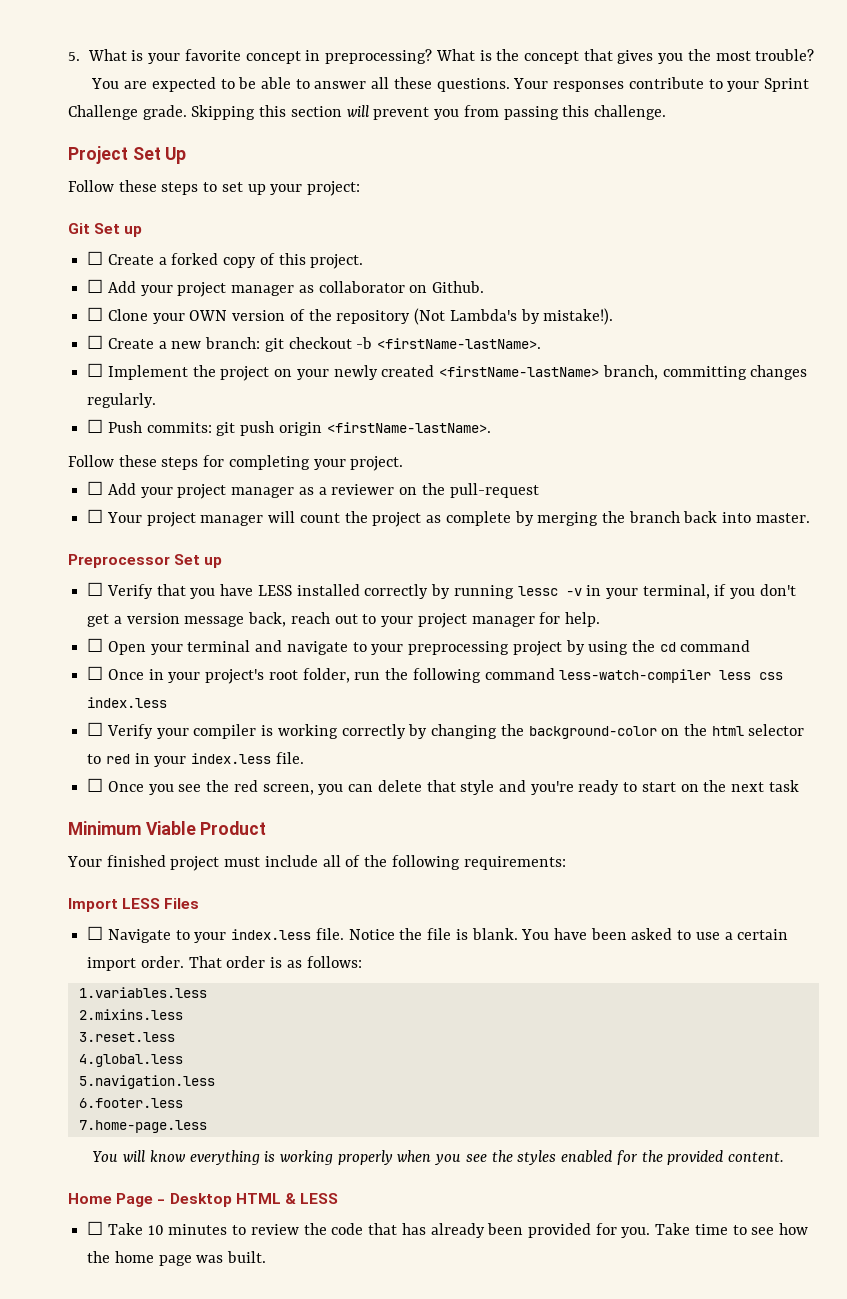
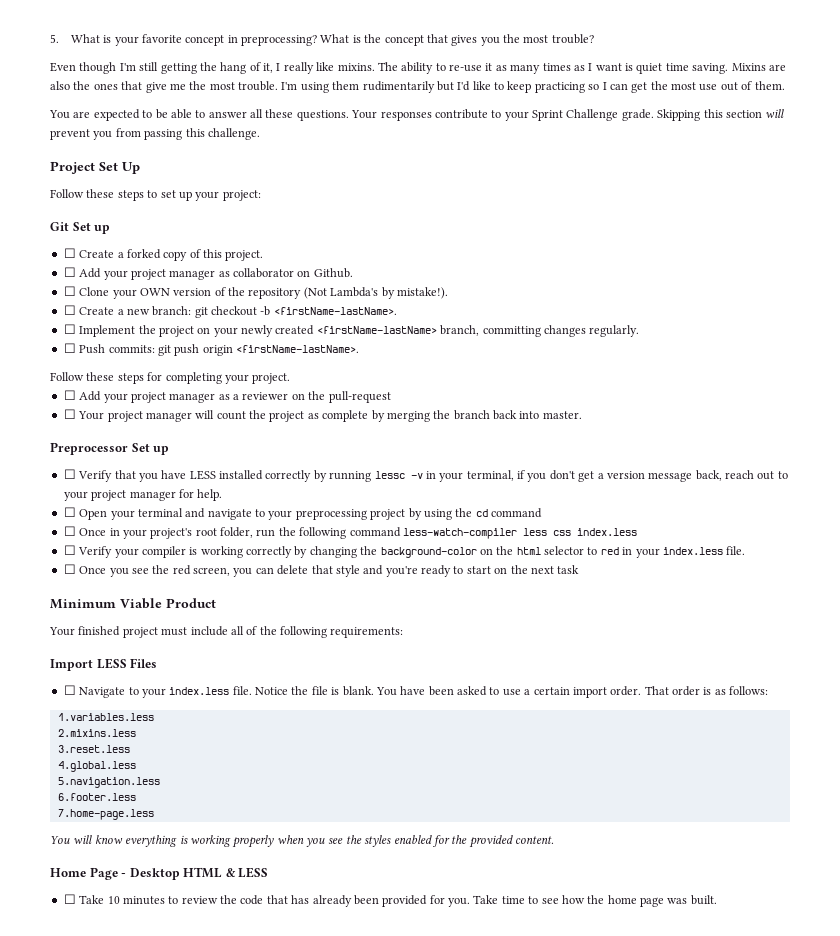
(815, 55) none -> [50,62,786,74] [50,81,785,93] // Even though I'm still getting the hang of it, I really like mixins. The ability to re-use it as many times as I want is quiet time saving. Mixins are also the ones that give me the most trouble. I'm using them rudimentarily but I'd like to keep practicing so I can get the most use out of them.

